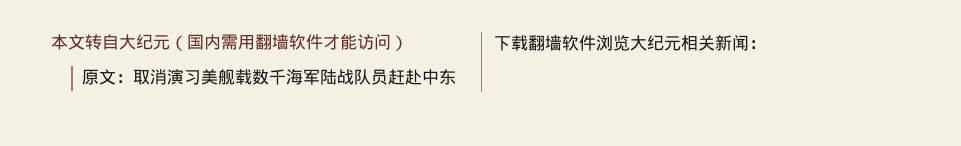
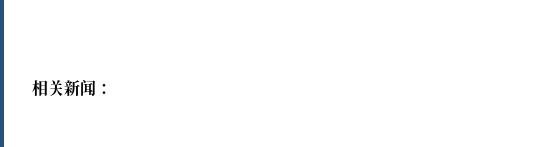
[51,34,408,51] [82,69,457,85] [494,35,681,51] 本文转自大纪元（国内需用翻墙软件才能访问） // 原文：取消演习美舰载数千海军陆战队员赶赴中东 // 下载翻墙软件浏览大纪元 -> (32, 88) none

